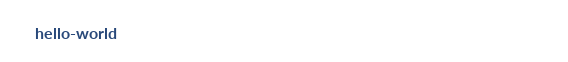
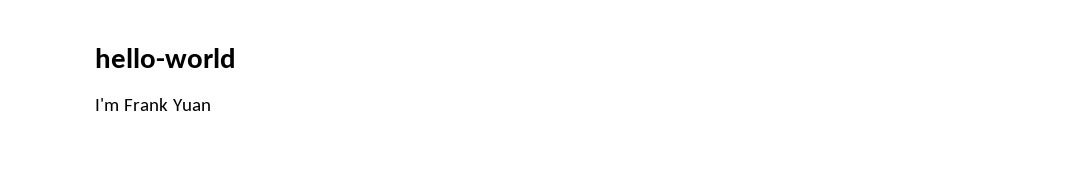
(117, 33) none -> [95,98,211,111] // I'm Frank Yuan

